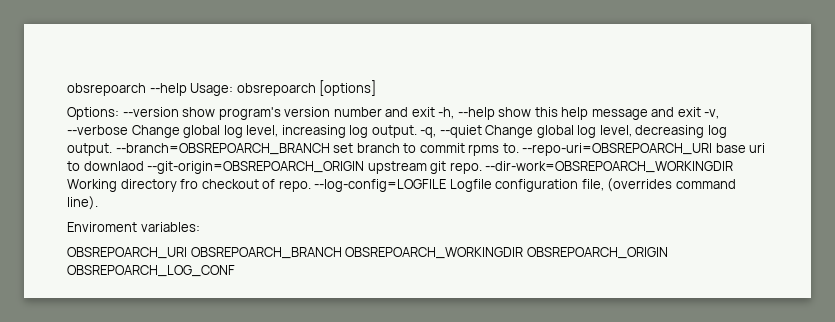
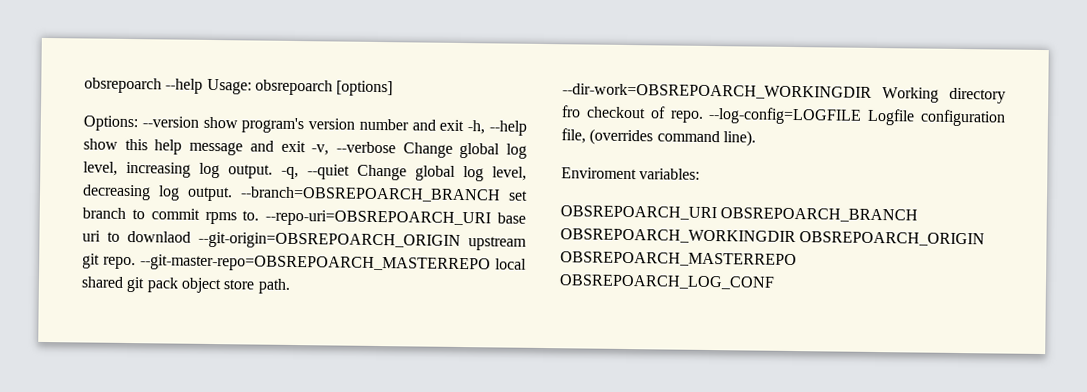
(482, 168) none -> [140,254,527,274] [81,276,290,294] --git-master-repo=OBSREPOARCH_MASTERREPO local shared git pack object store path.
(668, 253) none -> [560,251,797,268] OBSREPOARCH_MASTERREPO

